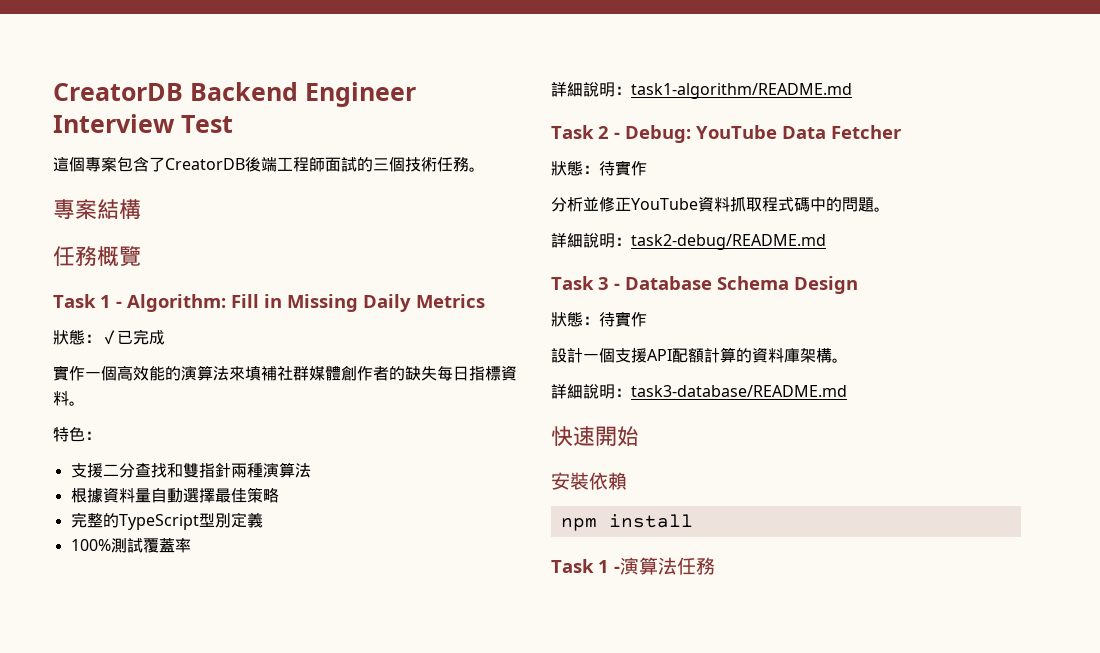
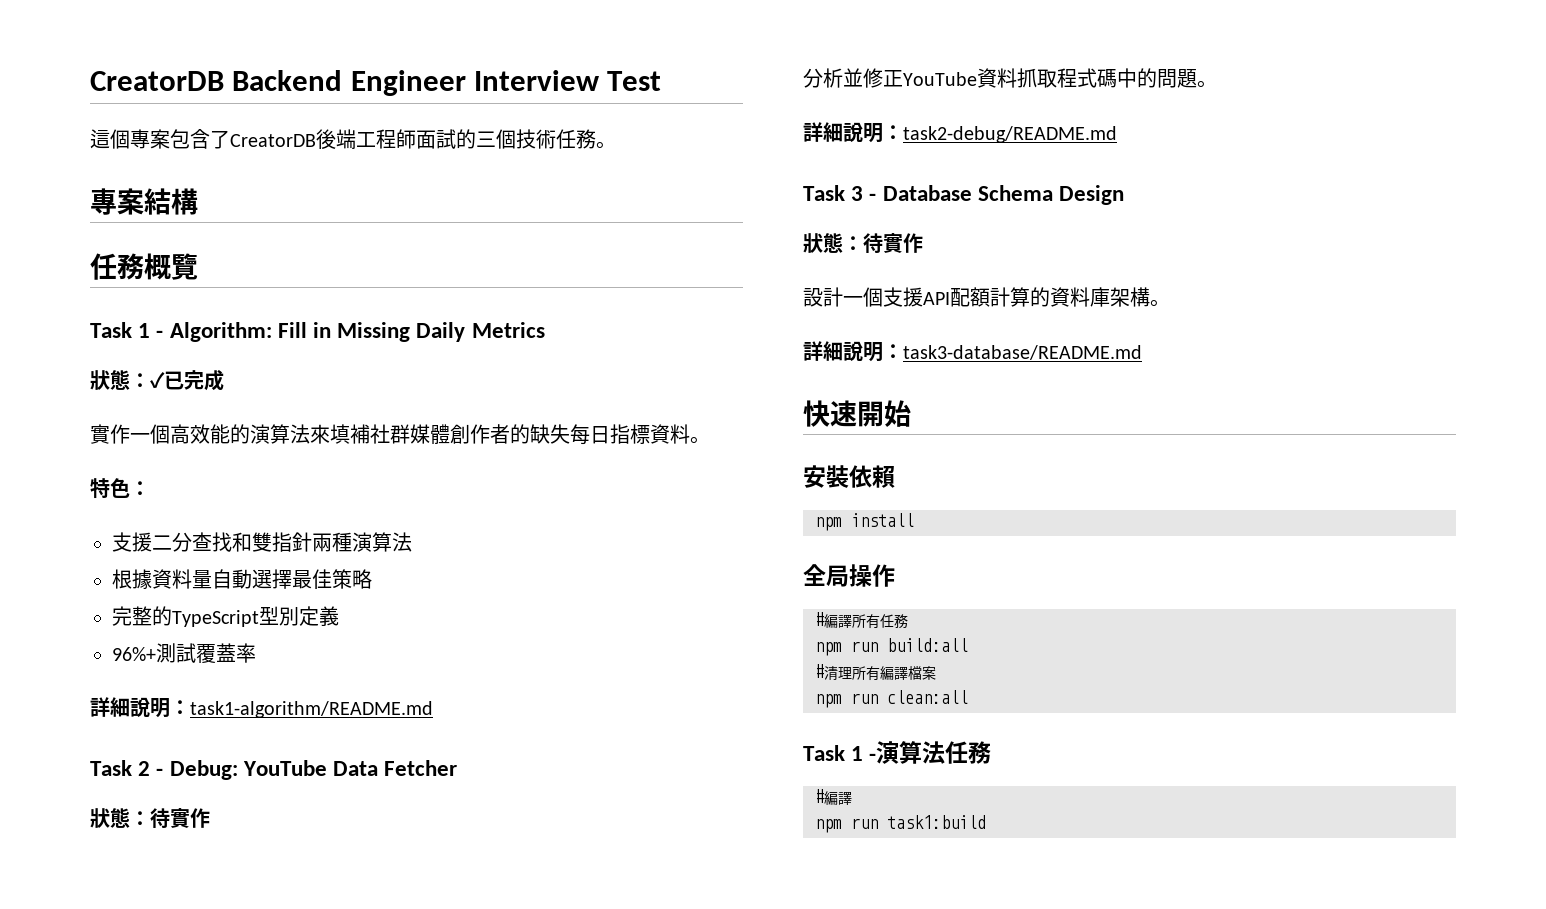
[70,539,111,551] 100% -> [112,647,156,661] 96%+
(693, 521) none -> [803,564,895,587] [815,612,908,629] [815,638,968,656] [815,664,936,681] [815,690,968,708] // 全局操作 // #編譯所有任務 // npm run build:all // #清理所有編譯檔案 // npm run clean:all
(715, 566) none -> [815,789,852,805] [815,815,986,833] // #編譯 // npm run task1:build

